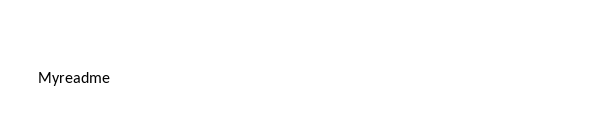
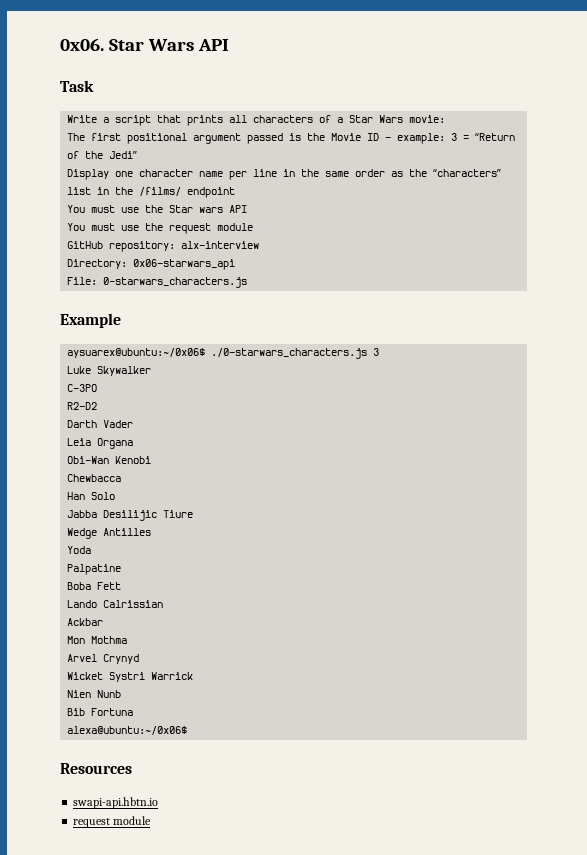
[38,72,110,86] Myreadme -> [60,38,229,51] [60,80,94,92] [67,115,446,126] [67,133,516,144] [67,151,138,159] [67,169,502,180] [67,187,236,198] [67,205,248,213] [67,223,254,234] [67,241,260,252] [67,259,236,270] [67,277,248,288] [60,313,121,328] [67,348,380,359] [67,366,152,376] [67,384,98,392] [67,402,98,410] [67,420,134,428] [67,438,134,449] [67,456,152,464] [67,474,122,482] [67,492,116,500] [67,510,194,521] [67,528,152,539] [67,546,92,554] [67,564,122,575] [67,582,122,590] [67,600,164,608] [67,618,104,626] [67,636,128,644] [67,654,140,664] [67,672,194,682] [67,690,122,698] [67,708,134,716] [67,726,188,735] [60,763,132,774] [73,797,159,809] [73,816,152,828] 0x06. Star Wars API // Task // Write a script that prints all characters of a Star Wars movie: // The first positional argument passed is the Movie ID - example: 3 = “Return of the Jedi” // Display one character name per line in the same order as the “characters” list in the /films/ endpoint // You must use the Star wars API // You must use the request module // GitHub repository: alx-interview // Directory: 0x06-starwars_api // File: 0-starwars_characters.js // Example // aysuarex@ubuntu:~/0x06$ ./0-starwars_characters.js 3 // Luke Skywalker // C-3PO // R2-D2 // Darth Vader // Leia Organa // Obi-Wan Kenobi // Chewbacca // Han Solo // Jabba Desilijic Tiure // Wedge Antilles // Yoda // Palpatine // Boba Fett // Lando Calrissian // Ackbar // Mon Mothma // Arvel Crynyd // Wicket Systri Warrick // Nien Nunb // Bib Fortuna // alexa@ubuntu:~/0x06$ // Resources // swapi-api.hbtn.io // request module

